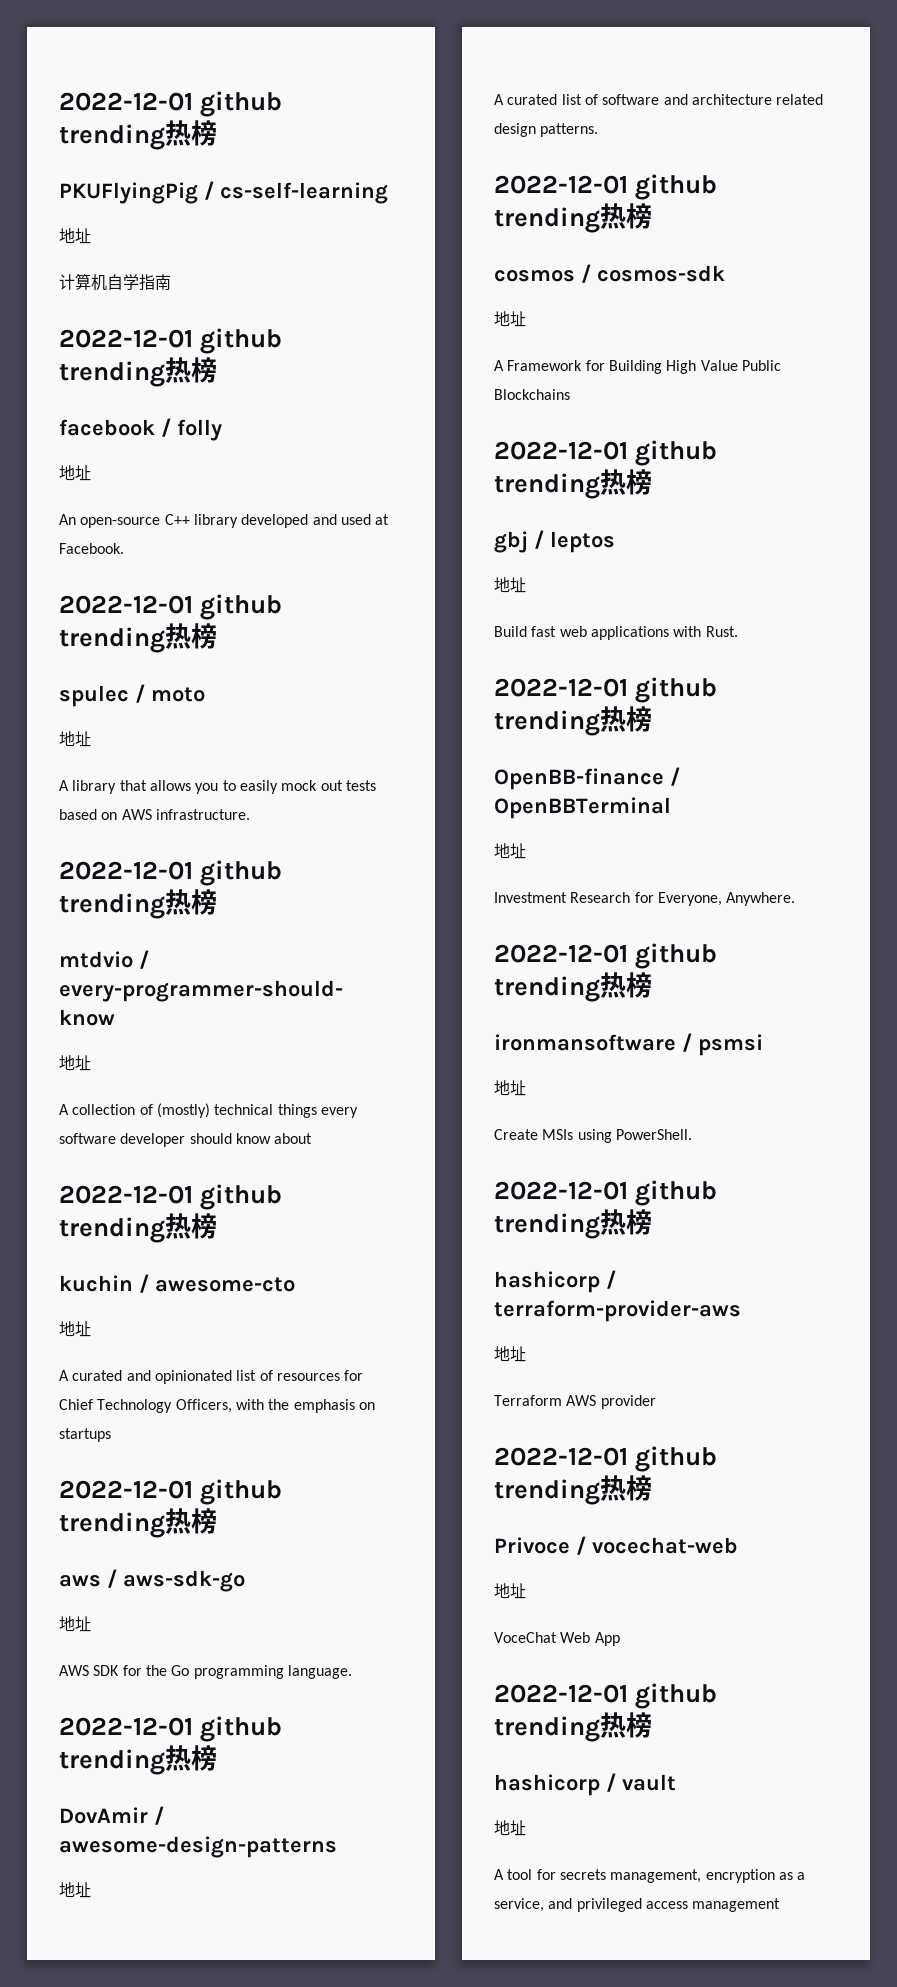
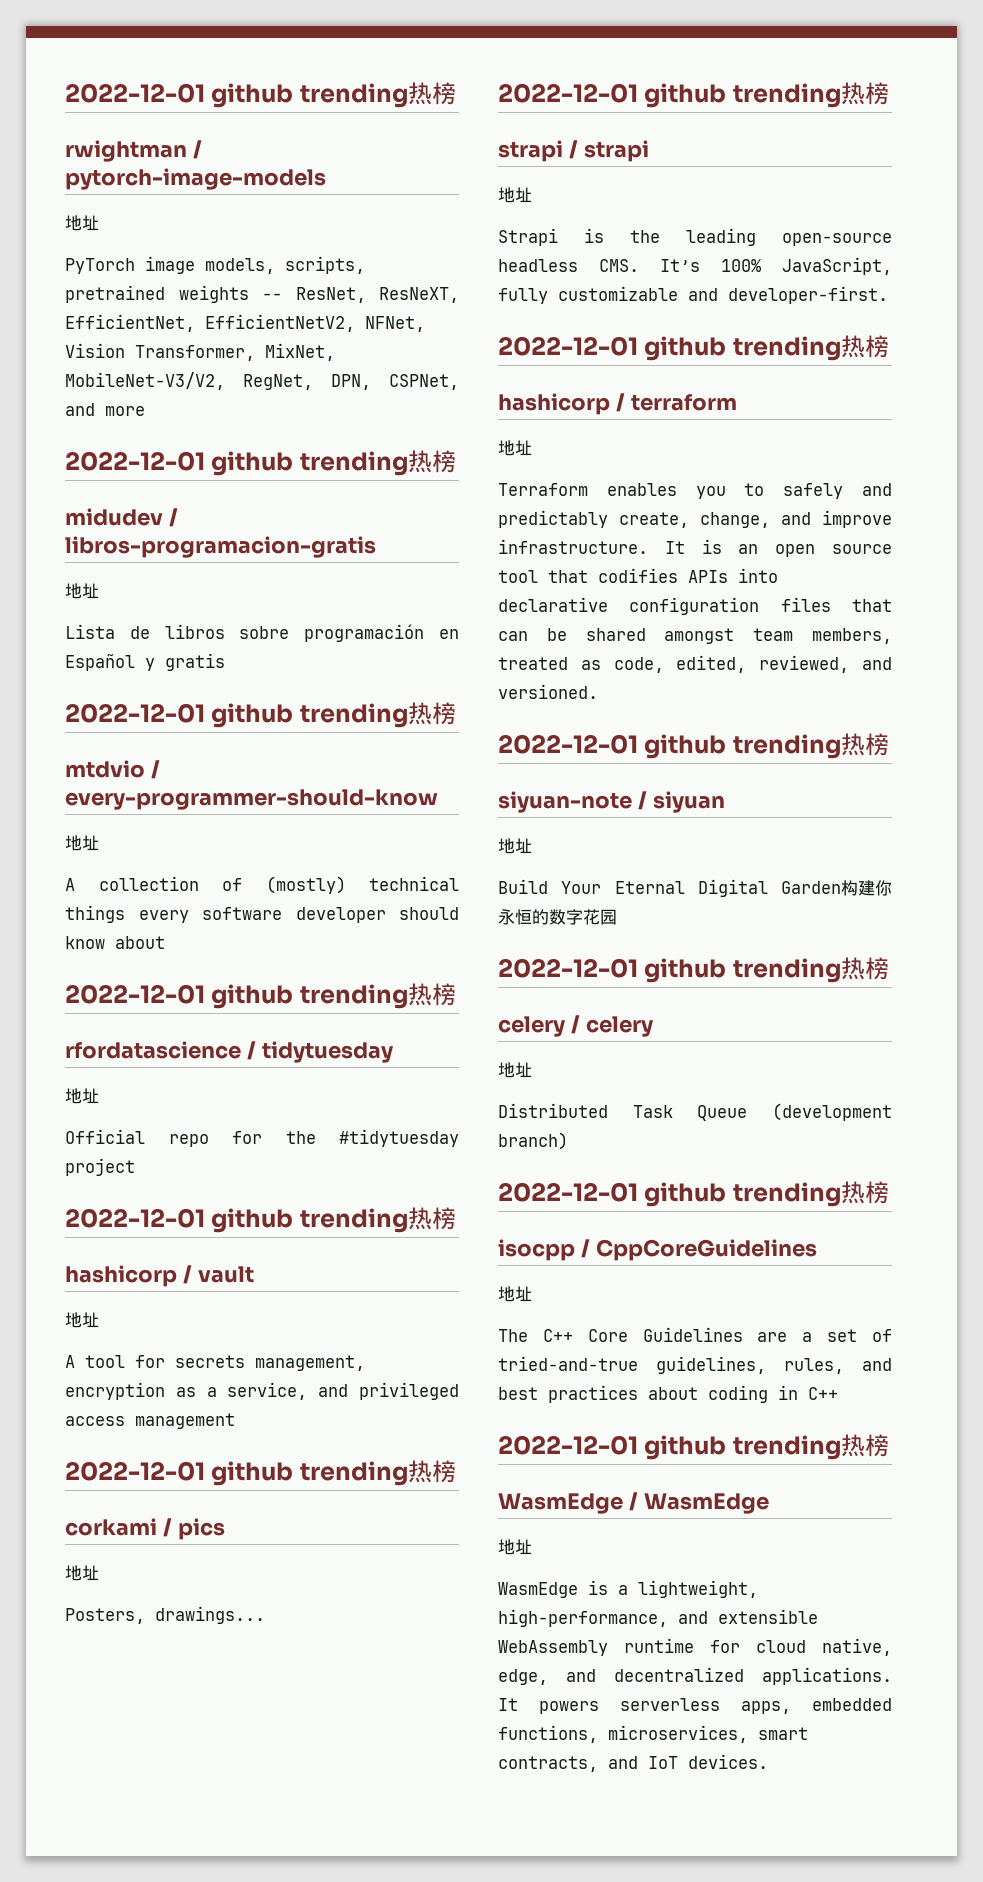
[59,91,283,117] [59,120,217,150] [59,181,388,204] [59,228,91,244] [59,273,171,291] [59,328,283,354] [59,357,217,387] [59,418,222,441] [59,465,91,481] [59,514,390,528] [59,543,124,554] [59,594,283,620] [59,623,217,653] [59,684,205,707] [59,731,91,747] [59,780,376,794] [59,809,250,820] 2022-12-01 github trending热榜 // PKUFlyingPig / cs-self-learning // 地址 // 计算机自学指南 // 2022-12-01 github trending热榜 // facebook / folly // 地址 // An open-source C++ library developed and used at Facebook. // 2022-12-01 github trending热榜 // spulec / moto // 地址 // A library that allows you to easily mock out tests based on AWS infrastructure. -> [65,82,456,108] [65,140,202,162] [65,168,326,190] [65,215,99,231] [65,256,365,274] [65,285,459,303] [65,314,425,332] [65,343,335,361] [65,372,459,390] [65,403,145,416] [65,450,456,476] [65,508,178,527] [65,536,376,558] [65,583,99,599] [65,624,460,642] [65,653,225,671] 2022-12-01 github trending热榜 // rwightman / pytorch-image-models // 地址 // PyTorch image models, scripts, pretrained weights -- ResNet, ResNeXT, EfficientNet, EfficientNetV2, NFNet, Vision Transformer, MixNet, MobileNet-V3/V2, RegNet, DPN, CSPNet, and more // 2022-12-01 github trending热榜 // midudev / libros-programacion-gratis // 地址 // Lista de libros sobre programación en Español y gratis
[59,1274,295,1293] [59,1321,91,1337] [59,1370,364,1384] [59,1399,375,1413] [59,1428,111,1442] [59,1479,283,1505] [59,1508,217,1538] [59,1569,245,1592] [59,1616,91,1632] [59,1665,352,1679] [59,1716,283,1742] [59,1745,217,1775] [59,1806,164,1825] [59,1836,337,1858] [59,1882,91,1898] [494,94,824,105] [494,123,599,137] [494,174,718,200] [494,203,652,233] [494,264,725,283] [494,311,526,327] [494,360,781,374] [494,389,570,400] [494,440,718,466] [494,469,652,499] [494,530,615,553] [494,577,526,593] [494,626,738,640] [494,677,718,703] [494,706,652,736] [494,767,680,790] [494,797,671,819] [494,843,526,859] [494,892,796,906] [494,943,718,969] [494,972,652,1002] [494,1033,763,1056] [494,1080,526,1096] [494,1129,692,1143] [494,1180,718,1206] [494,1209,652,1239] [494,1270,616,1293] [494,1300,741,1322] [494,1346,526,1362] [494,1395,656,1409] [494,1446,718,1472] [494,1475,652,1505] [494,1536,738,1555] [494,1583,526,1599] [494,1632,620,1646] kuchin / awesome-cto // 地址 // A curated and opinionated list of resources for Chief Technology Officers, with the emphasis on startups // 2022-12-01 github trending热榜 // aws / aws-sdk-go // 地址 // AWS SDK for the Go programming language. // 2022-12-01 github trending热榜 // DovAmir / awesome-design-patterns // 地址 // A curated list of software and architecture related design patterns. // 2022-12-01 github trending热榜 // cosmos / cosmos-sdk // 地址 // A Framework for Building High Value Public Blockchains // 2022-12-01 github trending热榜 // gbj / leptos // 地址 // Build fast web applications with Rust. // 2022-12-01 github trending热榜 // OpenBB-finance / OpenBBTerminal // 地址 // Investment Research for Everyone, Anywhere. // 2022-12-01 github trending热榜 // ironmansoftware / psmsi // 地址 // Create MSIs using PowerShell. // 2022-12-01 github trending热榜 // hashicorp / terraform-provider-aws // 地址 // Terraform AWS provider // 2022-12-01 github trending热榜 // Privoce / vocechat-web // 地址 // VoceChat Web App -> [65,1041,394,1063] [65,1088,99,1104] [65,1129,459,1147] [65,1158,135,1176] rfordatascience / tidytuesday // 地址 // Official repo for the #tidytuesday project
(781, 1905) none -> [65,1460,456,1486] [65,1518,225,1540] [65,1565,99,1581] [65,1606,265,1624] [498,82,889,108] [498,140,649,162] [498,187,532,203] [498,228,892,246] [498,257,892,275] [498,286,888,304] [498,335,889,361] [498,393,737,415] [498,440,532,456] [498,483,892,499] [498,510,892,528] [498,539,892,557] [498,568,778,583] [498,597,892,615] [498,628,892,644] [498,655,892,673] [498,684,598,699] [498,733,889,759] [498,791,725,813] [498,838,532,854] [498,879,892,897] [498,909,617,925] [498,957,889,983] [498,1015,654,1037] [498,1062,532,1078] [498,1103,892,1121] [498,1132,568,1150] [498,1181,889,1207] [498,1239,817,1261] [498,1286,532,1302] [498,1327,892,1342] [498,1356,892,1374] [498,1385,838,1403] [498,1434,889,1460] [498,1492,769,1514] [498,1539,532,1555] [498,1580,758,1598] [498,1609,818,1627] [498,1638,892,1656] [498,1667,892,1685] [498,1698,892,1714] [498,1725,808,1743] [498,1754,768,1772] // 2022-12-01 github trending热榜 // corkami / pics // 地址 // Posters, drawings... // 2022-12-01 github trending热榜 // strapi / strapi // 地址 // Strapi is the leading open-source headless CMS. It’s 100% JavaScript, fully customizable and developer-first. // 2022-12-01 github trending热榜 // hashicorp / terraform // 地址 // Terraform enables you to safely and predictably create, change, and improve infrastructure. It is an open source tool that codifies APIs into declarative configuration files that can be shared amongst team members, treated as code, edited, reviewed, and versioned. // 2022-12-01 github trending热榜 // siyuan-note / siyuan // 地址 // Build Your Eternal Digital Garden构建你永恒的数字花园 // 2022-12-01 github trending热榜 // celery / celery // 地址 // Distributed Task Queue (development branch) // 2022-12-01 github trending热榜 // isocpp / CppCoreGuidelines // 地址 // The C++ Core Guidelines are a set of tried-and-true guidelines, rules, and best practices about coding in C++ // 2022-12-01 github trending热榜 // WasmEdge / WasmEdge // 地址 // WasmEdge is a lightweight, high-performance, and extensible WebAssembly runtime for cloud native, edge, and decentralized applications. It powers serverless apps, embedded functions, microservices, smart contracts, and IoT devices.

